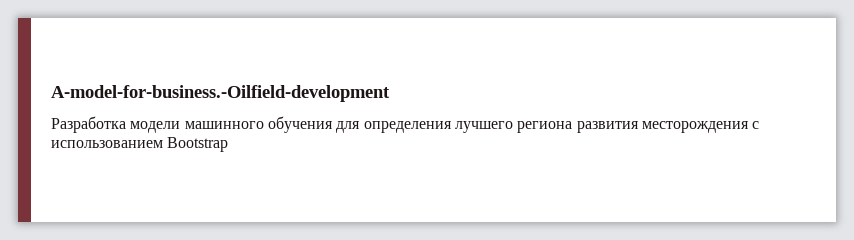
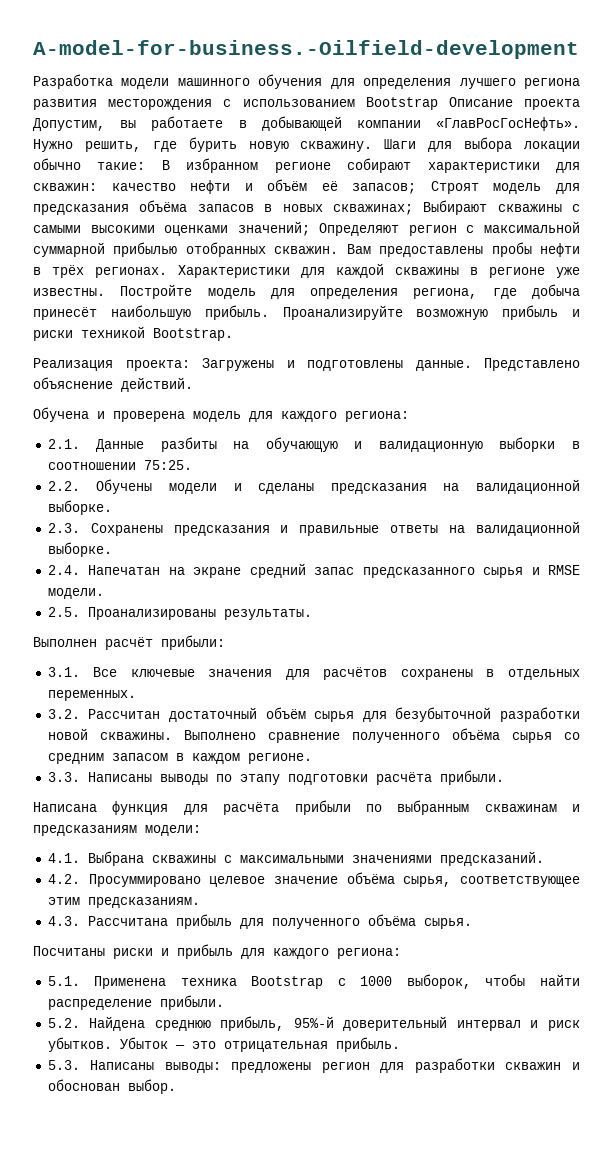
(229, 144) none -> [448,97,580,110] [33,116,580,131] [33,137,581,152] [33,158,580,173] [33,179,580,194] [33,200,580,215] [33,221,580,236] [33,242,580,257] [33,263,580,278] [33,284,580,299] [33,305,580,320] [33,326,233,341] [33,358,580,371] [33,377,193,392] [33,407,409,422] [47,437,580,452] [47,460,192,470] [47,479,580,494] [47,500,112,515] [47,521,580,536] [47,542,112,557] [47,563,580,578] [47,588,104,599] [47,607,312,620] [33,635,225,650] [47,667,580,680] [47,690,136,701] [47,707,580,722] [47,728,580,743] [47,753,312,764] [47,770,504,785] [33,800,580,815] [33,825,201,836] [47,851,544,866] [47,872,580,887] [47,897,200,908] [47,914,472,929] [33,944,401,959] [47,974,580,989] [47,995,224,1010] [47,1016,580,1031] [47,1037,400,1052] [47,1058,580,1073] [47,1079,176,1094] Описание проекта Допустим, вы работаете в добывающей компании «ГлавРосГосНефть». Нужно решить, где бурить новую скважину. Шаги для выбора локации обычно такие: В избранном регионе собирают характеристики для скважин: качество нефти и объём её запасов; Строят модель для предсказания объёма запасов в новых скважинах; Выбирают скважины с самыми высокими оценками значений; Определяют регион с максимальной суммарной прибылью отобранных скважин. Вам предоставлены пробы нефти в трёх регионах. Характеристики для каждой скважины в регионе уже известны. Постройте модель для определения региона, где добыча принесёт наибольшую прибыль. Проанализируйте возможную прибыль и риски техникой Bootstrap. // Реализация проекта: Загружены и подготовлены данные. Представлено объяснение действий. // Обучена и проверена модель для каждого региона: // 2.1. Данные разбиты на обучающую и валидационную выборки в соотношении 75:25. // 2.2. Обучены модели и сделаны предсказания на валидационной выборке. // 2.3. Сохранены предсказания и правильные ответы на валидационной выборке. // 2.4. Напечатан на экране средний запас предсказанного сырья и RMSE модели. // 2.5. Проанализированы результаты. // Выполнен расчёт прибыли: // 3.1. Все ключевые значения для расчётов сохранены в отдельных переменных. // 3.2. Рассчитан достаточный объём сырья для безубыточной разработки новой скважины. Выполнено сравнение полученного объёма сырья со средним запасом в каждом регионе. // 3.3. Написаны выводы по этапу подготовки расчёта прибыли. // Написана функция для расчёта прибыли по выбранным скважинам и предсказаниям модели: // 4.1. Выбрана скважины с максимальными значениями предсказаний. // 4.2. Просуммировано целевое значение объёма сырья, соответствующее этим предсказаниям. // 4.3. Рассчитана прибыль для полученного объёма сырья. // Посчитаны риски и прибыль для каждого региона: // 5.1. Применена техника Bootstrap с 1000 выборок, чтобы найти распределение прибыли. // 5.2. Найдена среднюю прибыль, 95%-й доверительный интервал и риск убытков. Убыток — это отрицательная прибыль. // 5.3. Написаны выводы: предложены регион для разработки скважин и обоснован выбор.

